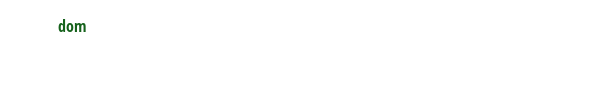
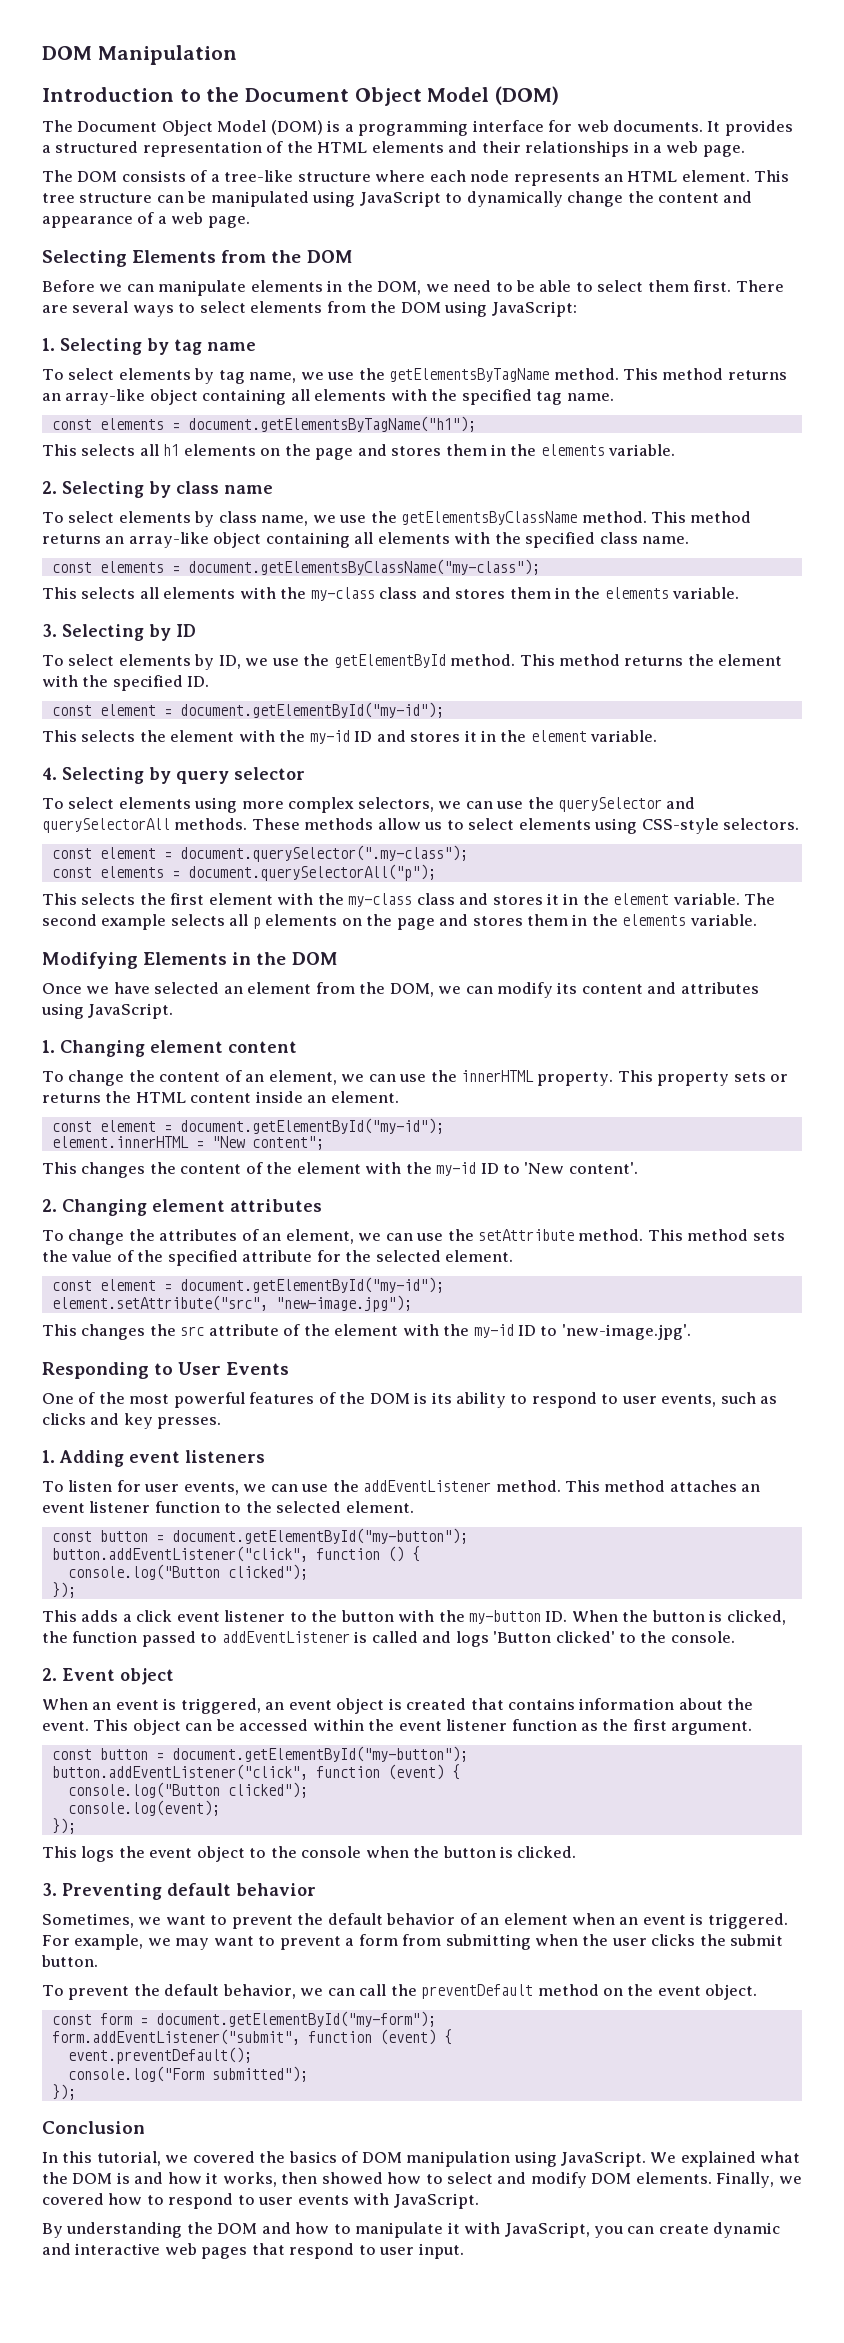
[58,19,86,32] dom -> [42,45,237,65] [42,86,560,106] [42,120,793,136] [42,141,745,157] [42,170,790,186] [42,191,753,207] [42,212,250,228] [42,250,353,267] [42,280,784,296] [42,301,577,317] [42,338,256,355] [42,368,787,384] [42,389,614,405] [51,416,476,432] [42,444,676,460] [42,481,273,498] [42,511,752,527] [42,532,690,548] [51,559,540,575] [42,587,740,601] [42,624,196,641] [42,654,783,670] [42,675,210,691] [51,702,444,718] [42,730,658,744] [42,767,305,784] [42,797,696,813] [42,818,800,834] [51,845,468,862] [51,864,436,881] [42,893,776,907] [42,914,757,930] [42,952,338,969] [42,982,759,998] [41,1003,174,1019] [42,1040,297,1057] [42,1070,789,1086] [42,1091,399,1103] [51,1118,444,1134] [51,1136,324,1150] [42,1162,638,1178] [42,1199,322,1216] [42,1229,785,1245] [42,1250,514,1266] [51,1277,444,1293] [51,1295,412,1312] [42,1324,691,1340] [42,1362,290,1379] [42,1392,778,1408] [42,1413,222,1429] [42,1450,265,1467] [42,1480,761,1495] [42,1501,414,1513] [51,1528,468,1544] [51,1546,420,1562] [67,1564,308,1580] [51,1582,76,1598] [42,1610,786,1625] [42,1631,735,1647] [42,1668,174,1685] [42,1698,754,1714] [42,1719,753,1735] [51,1746,468,1762] [51,1764,460,1780] [67,1782,308,1798] [67,1800,220,1816] [51,1818,76,1834] [42,1846,577,1862] [42,1883,316,1900] [42,1913,788,1929] [42,1934,784,1950] [41,1955,98,1967] [42,1984,758,2000] [51,2011,436,2027] [51,2029,452,2045] [67,2047,252,2064] [67,2066,308,2082] [51,2084,76,2100] [42,2121,145,2134] [42,2151,801,2167] [42,2172,802,2188] [42,2193,479,2209] [42,2222,781,2238] [42,2243,464,2259] DOM Manipulation // Introduction to the Document Object Model (DOM) // The Document Object Model (DOM) is a programming interface for web documents. It provides a structured representation of the HTML elements and their relationships in a web page. // The DOM consists of a tree-like structure where each node represents an HTML element. This tree structure can be manipulated using JavaScript to dynamically change the content and appearance of a web page. // Selecting Elements from the DOM // Before we can manipulate elements in the DOM, we need to be able to select them first. There are several ways to select elements from the DOM using JavaScript: // 1. Selecting by tag name // To select elements by tag name, we use the getElementsByTagName method. This method returns an array-like object containing all elements with the specified tag name. // const elements = document.getElementsByTagName("h1"); // This selects all h1 elements on the page and stores them in the elements variable. // 2. Selecting by class name // To select elements by class name, we use the getElementsByClassName method. This method returns an array-like object containing all elements with the specified class name. // const elements = document.getElementsByClassName("my-class"); // This selects all elements with the my-class class and stores them in the elements variable. // 3. Selecting by ID // To select elements by ID, we use the getElementById method. This method returns the element with the specified ID. // const element = document.getElementById("my-id"); // This selects the element with the my-id ID and stores it in the element variable. // 4. Selecting by query selector // To select elements using more complex selectors, we can use the querySelector and querySelectorAll methods. These methods allow us to select elements using CSS-style selectors. // const element = document.querySelector(".my-class"); // const elements = document.querySelectorAll("p"); // This selects the first element with the my-class class and stores it in the element variable. The second example selects all p elements on the page and stores them in the elements variable. // Modifying Elements in the DOM // Once we have selected an element from the DOM, we can modify its content and attributes using JavaScript. // 1. Changing element content // To change the content of an element, we can use the innerHTML property. This property sets or returns the HTML content inside an element. // const element = document.getElementById("my-id"); // element.innerHTML = "New content"; // This changes the content of the element with the my-id ID to 'New content'. // 2. Changing element attributes // To change the attributes of an element, we can use the setAttribute method. This method sets the value of the specified attribute for the selected element. // const element = document.getElementById("my-id"); // element.setAttribute("src", "new-image.jpg"); // This changes the src attribute of the element with the my-id ID to 'new-image.jpg'. // Responding to User Events // One of the most powerful features of the DOM is its ability to respond to user events, such as clicks and key presses. // 1. Adding event listeners // To listen for user events, we can use the addEventListener method. This method attaches an event listener function to the selected element. // const button = document.getElementById("my-button"); // button.addEventListener("click", function () { // console.log("Button clicked"); // }); // This adds a click event listener to the button with the my-button ID. When the button is clicked, the function passed to addEventListener is called and logs 'Button clicked' to the console. // 2. Event object // When an event is triggered, an event object is created that contains information about the event. This object can be accessed within the event listener function as the first argument. // const button = document.getElementById("my-button"); // button.addEventListener("click", function (event) { // console.log("Button clicked"); // console.log(event); // }); // This logs the event object to the console when the button is clicked. // 3. Preventing default behavior // Sometimes, we want to prevent the default behavior of an element when an event is triggered. For example, we may want to prevent a form from submitting when the user clicks the submit button. // To prevent the default behavior, we can call the preventDefault method on the event object. // const form = document.getElementById("my-form"); // form.addEventListener("submit", function (event) { // event.preventDefault(); // console.log("Form submitted"); // }); // Conclusion // In this tutorial, we covered the basics of DOM manipulation using JavaScript. We explained what the DOM is and how it works, then showed how to select and modify DOM elements. Finally, we covered how to respond to user events with JavaScript. // By understanding the DOM and how to manipulate it with JavaScript, you can create dynamic and interactive web pages that respond to user input.

